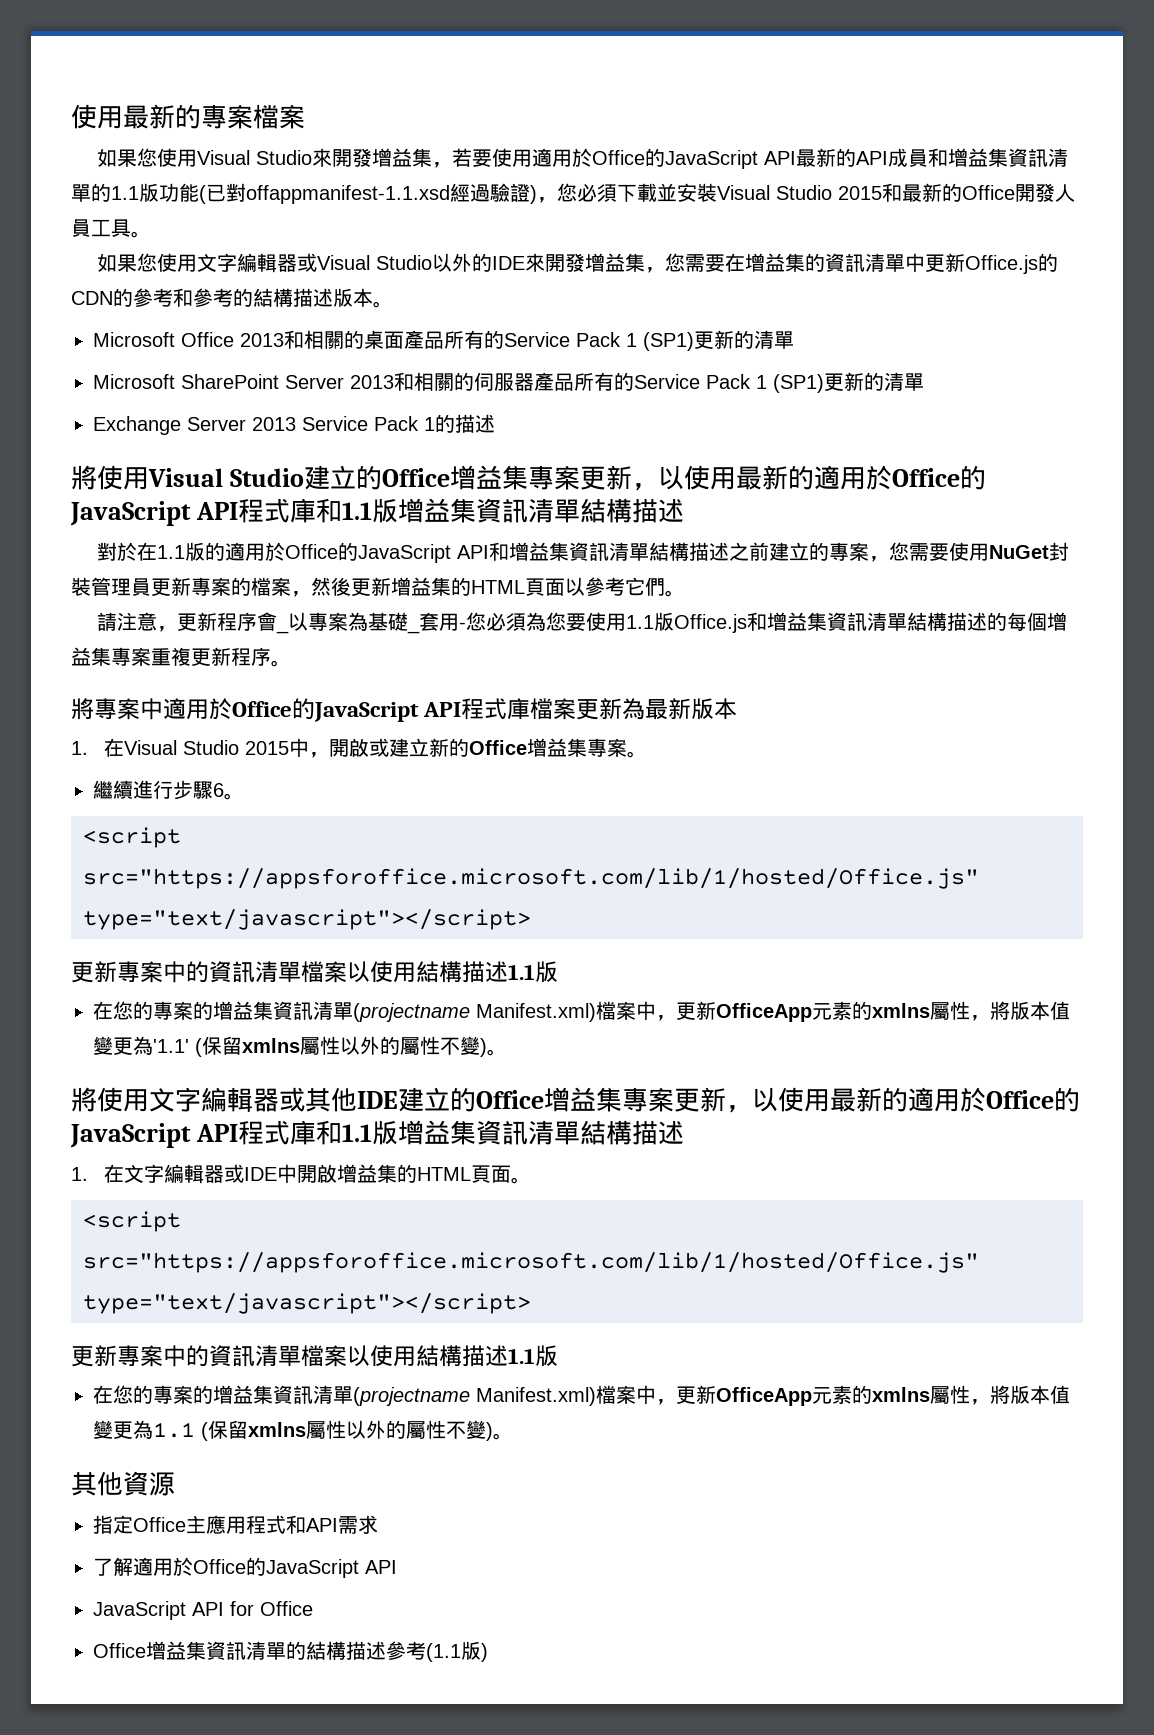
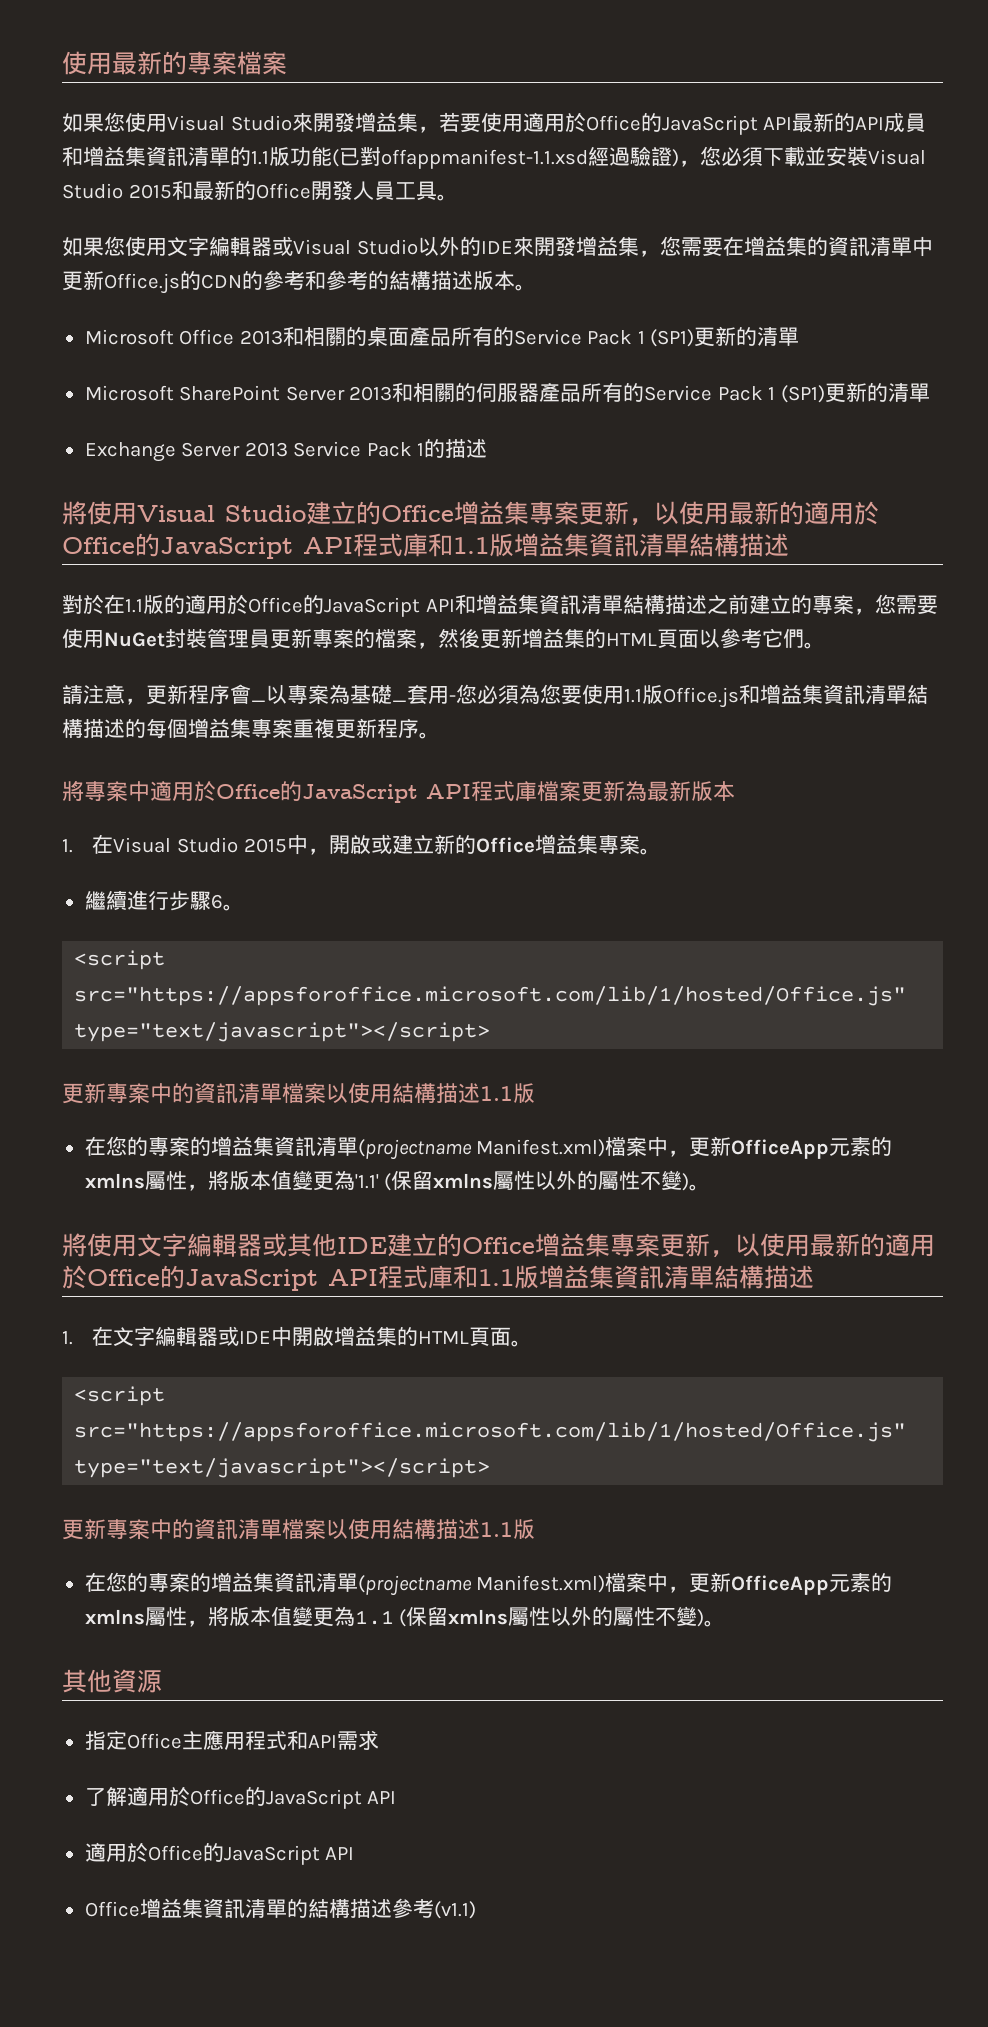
[93,1601,313,1620] JavaScript API for Office -> [84,1842,355,1865] 適用於Office的JavaScript API
[426,1641,488,1662] (1.1版) -> [433,1901,476,1919] (v1.1)

